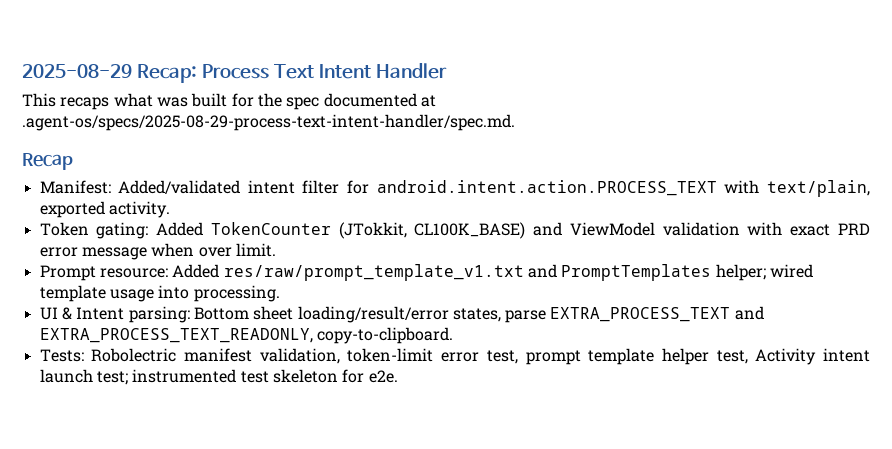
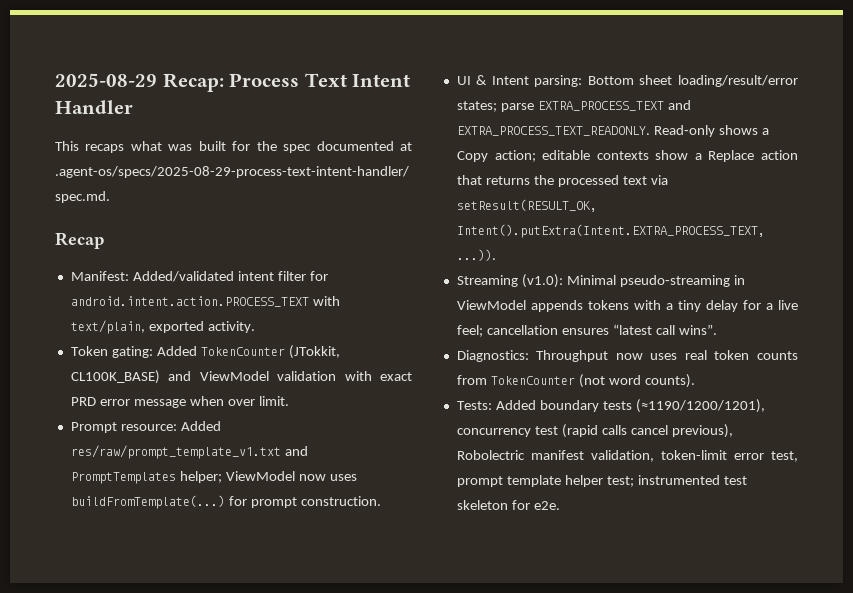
[769,264,813,278] [39,285,280,302] wired template usage into processing. -> [225,471,357,481] [70,495,381,509] ViewModel now uses buildFromTemplate(...) for prompt construction.
[452,308,501,322] states, -> [456,101,497,112] states;
[39,327,453,344] [39,349,84,362] EXTRA_PROCESS_TEXT_READONLY, copy-to-clipboard. // Tests: -> [456,125,769,137] [456,150,798,162] [456,175,668,187] [456,199,597,212] [456,224,765,238] [456,249,496,261] [456,274,745,288] [456,300,798,312] [456,324,717,337] [456,350,798,362] [456,374,695,388] [456,399,765,413] [456,424,733,438] EXTRA_PROCESS_TEXT_READONLY. Read‑only shows a Copy action; editable contexts show a Replace action that returns the processed text via setResult(RESULT_OK, Intent().putExtra(Intent.EXTRA_PROCESS_TEXT, ...)). // Streaming (v1.0): Minimal pseudo‑streaming in ViewModel appends tokens with a tiny delay for a live feel; cancellation ensures “latest call wins”. // Diagnostics: Throughput now uses real token counts from TokenCounter (not word counts). // Tests: Added boundary tests (≈1190/1200/1201), concurrency test (rapid calls cancel previous),
[716,348,871,365] [39,369,93,383] test, Activity intent launch -> (603, 481) none

